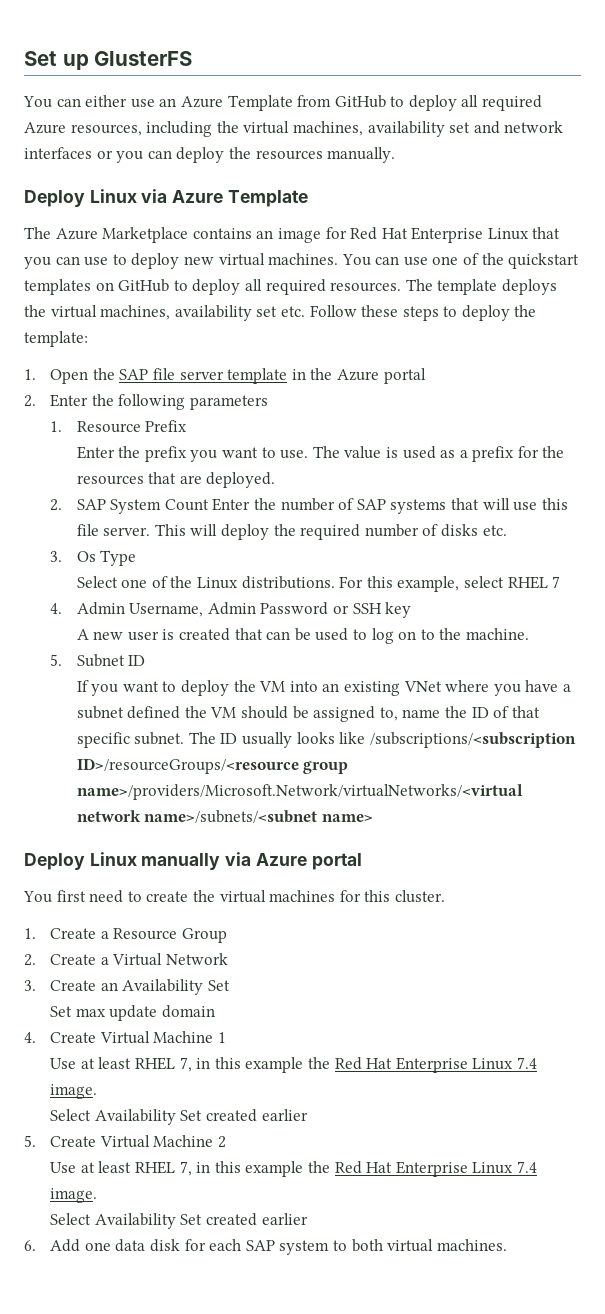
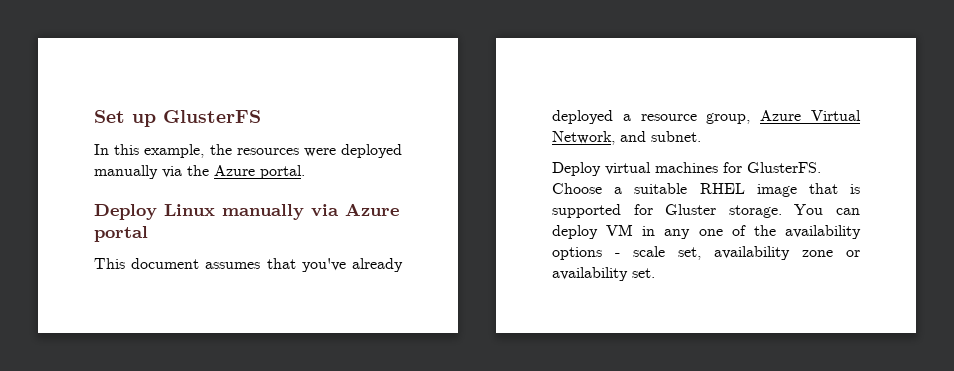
[23,95,543,111] [24,121,564,137] [24,147,396,163] [24,189,308,207] [24,227,561,243] [24,253,580,269] [24,279,557,295] [24,305,537,321] [24,331,88,347] [24,368,426,384] [24,394,269,410] [50,420,188,433] [76,446,565,462] [76,472,276,488] [50,498,568,514] [76,524,507,540] [50,550,137,566] [76,576,561,592] [50,602,412,618] [76,628,529,644] [50,654,146,667] [76,680,571,696] [76,706,540,722] [76,732,576,748] [76,758,349,774] [76,784,523,800] [76,810,373,823] You can either use an Azure Template from GitHub to deploy all required Azure resources, including the virtual machines, availability set and network interfaces or you can deploy the resources manually. // Deploy Linux via Azure Template // The Azure Marketplace contains an image for Red Hat Enterprise Linux that you can use to deploy new virtual machines. You can use one of the quickstart templates on GitHub to deploy all required resources. The template deploys the virtual machines, availability set etc. Follow these steps to deploy the template: // 1. Open the SAP file server template in the Azure portal // 2. Enter the following parameters // 1. Resource Prefix // Enter the prefix you want to use. The value is used as a prefix for the resources that are deployed. // 2. SAP System Count Enter the number of SAP systems that will use this file server. This will deploy the required number of disks etc. // 3. Os Type // Select one of the Linux distributions. For this example, select RHEL 7 // 4. Admin Username, Admin Password or SSH key // A new user is created that can be used to log on to the machine. // 5. Subnet ID // If you want to deploy the VM into an existing VNet where you have a subnet defined the VM should be assigned to, name the ID of that specific subnet. The ID usually looks like /subscriptions/<subscription ID>/resourceGroups/<resource group name>/providers/Microsoft.Network/virtualNetworks/<virtual network name>/subnets/<subnet name> -> [94,144,402,158] [94,165,305,179] In this example, the resources were deployed manually via the Azure portal.
[23,890,445,903] [24,928,228,943] [24,953,229,966] [24,979,231,995] [50,1005,216,1021] [24,1031,227,1044] [50,1057,537,1073] [50,1084,98,1099] [50,1109,308,1125] [24,1135,227,1148] [50,1161,537,1177] [50,1188,98,1203] [50,1213,308,1229] [24,1239,507,1255] You first need to create the virtual machines for this cluster. // 1. Create a Resource Group // 2. Create a Virtual Network // 3. Create an Availability Set // Set max update domain // 4. Create Virtual Machine 1 // Use at least RHEL 7, in this example the Red Hat Enterprise Linux 7.4 image. // Select Availability Set created earlier // 5. Create Virtual Machine 2 // Use at least RHEL 7, in this example the Red Hat Enterprise Linux 7.4 image. // Select Availability Set created earlier // 6. Add one data disk for each SAP system to both virtual machines. -> [94,258,403,272] [552,110,861,124] [552,131,701,145] [552,162,821,176] [552,183,860,197] [552,204,860,218] [552,224,861,239] [552,246,860,260] [552,267,655,281] This document assumes that you've already deployed a resource group, Azure Virtual Network, and subnet. // Deploy virtual machines for GlusterFS. Choose a suitable RHEL image that is supported for Gluster storage. You can deploy VM in any one of the availability options - scale set, availability zone or availability set.

